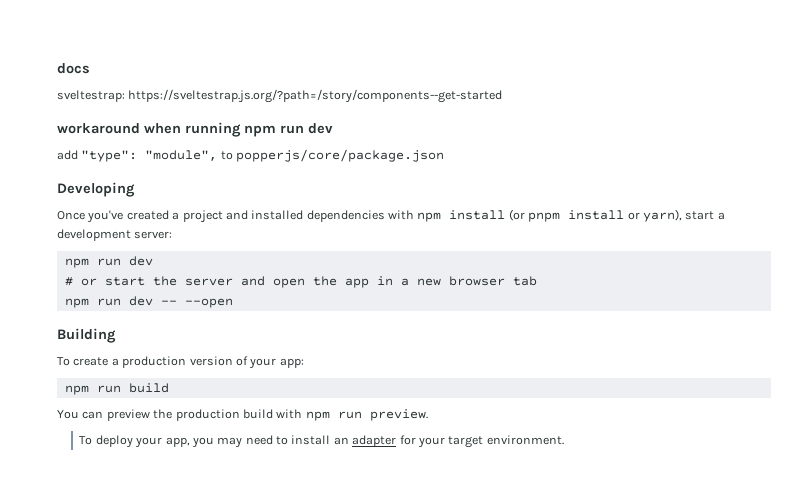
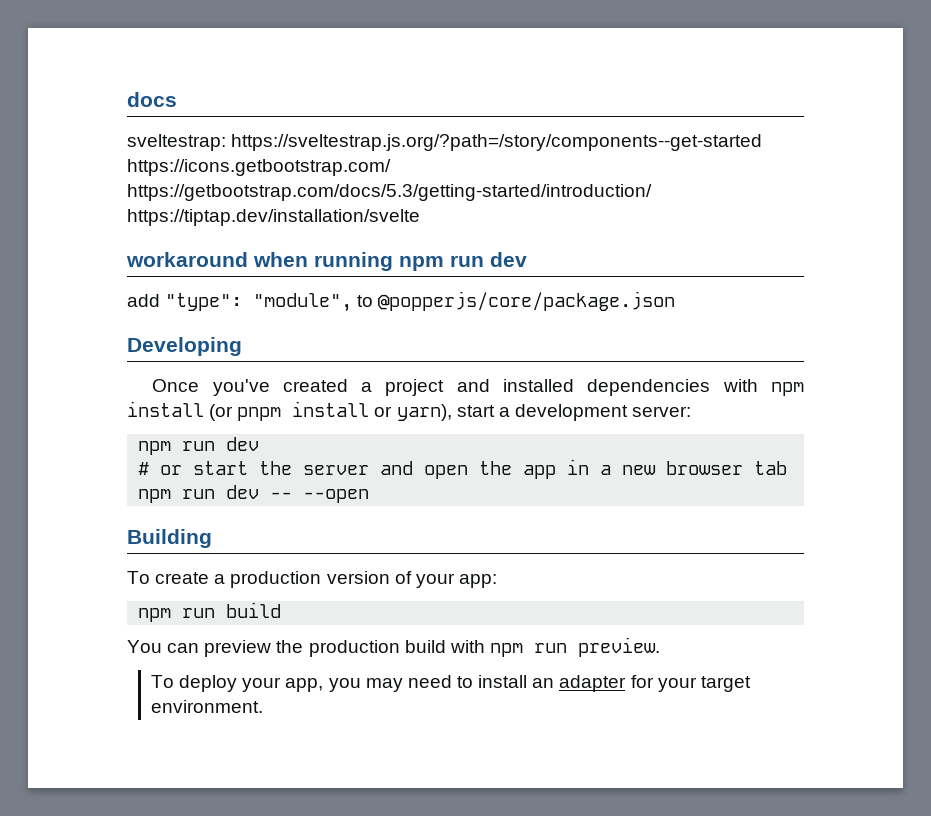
(503, 96) none -> [127,159,391,176] [127,184,652,201] [127,209,420,226] https://icons.getbootstrap.com/ https://getbootstrap.com/docs/5.3/getting-started/introduction/ https://tiptap.dev/installation/svelte
[236,149,445,162] popperjs/core/package.json -> [378,291,676,311] @popperjs/core/package.json

